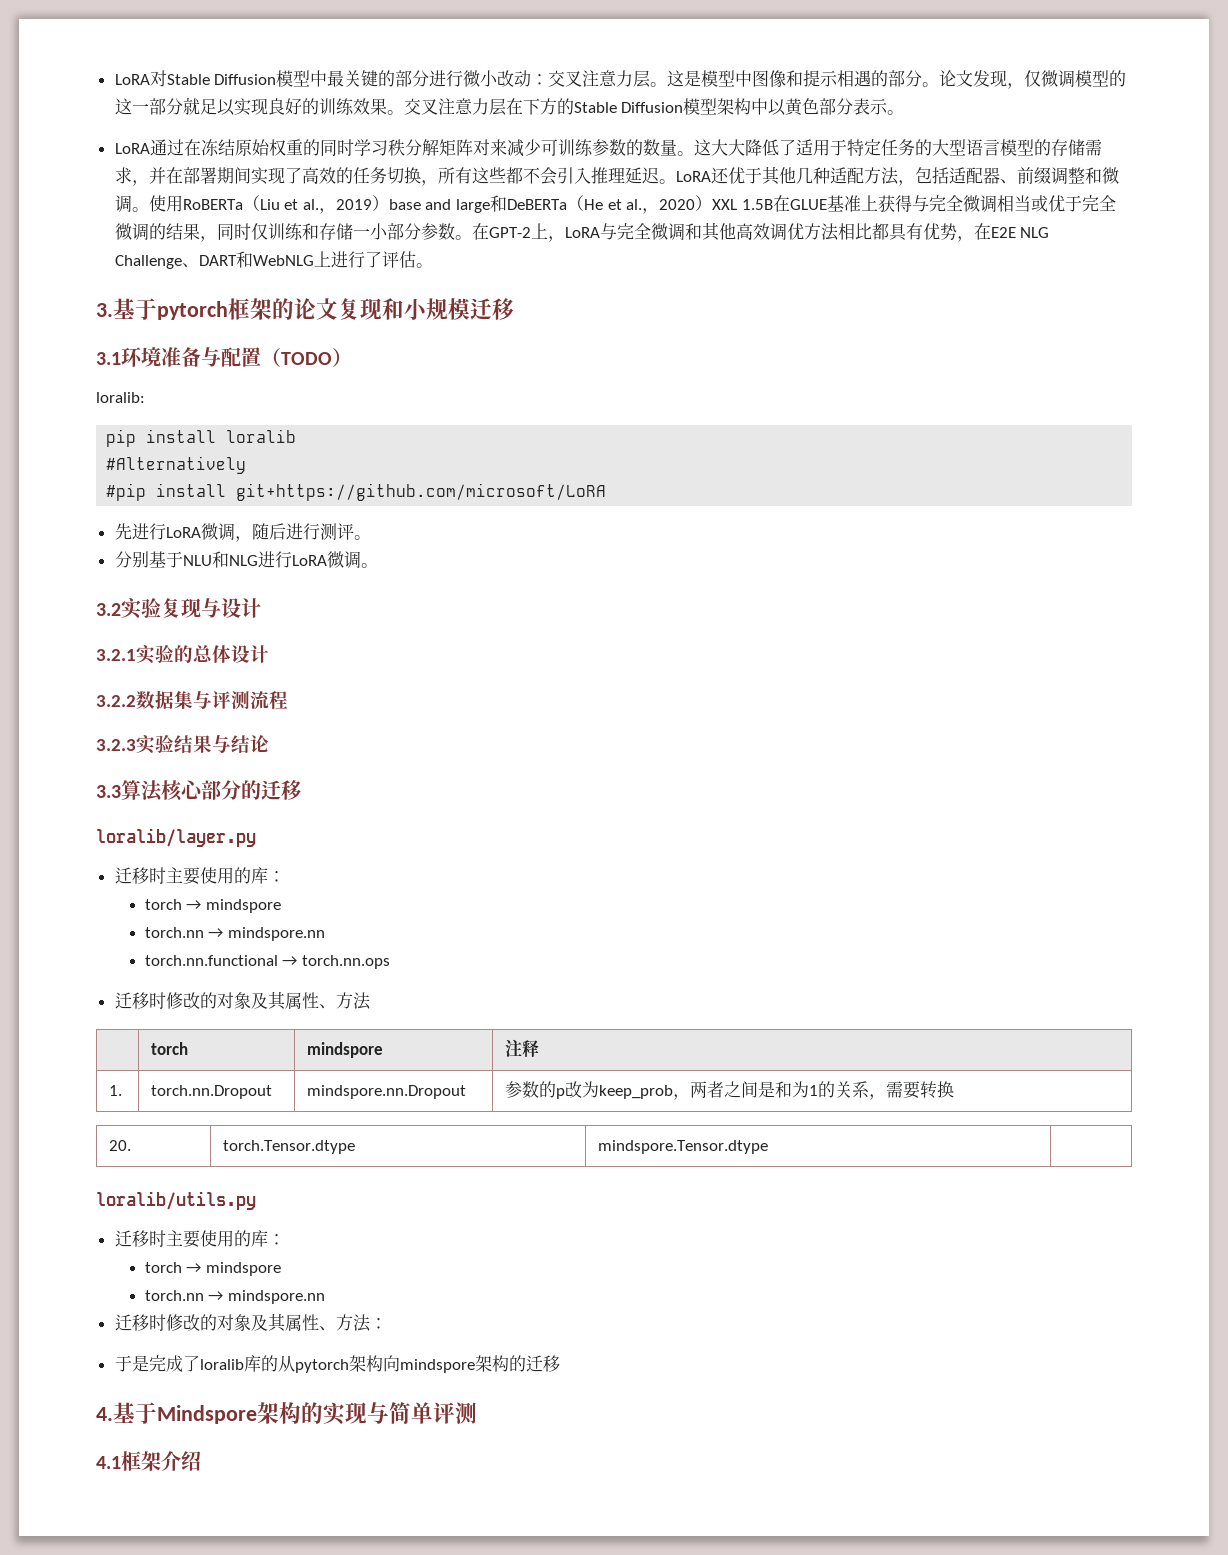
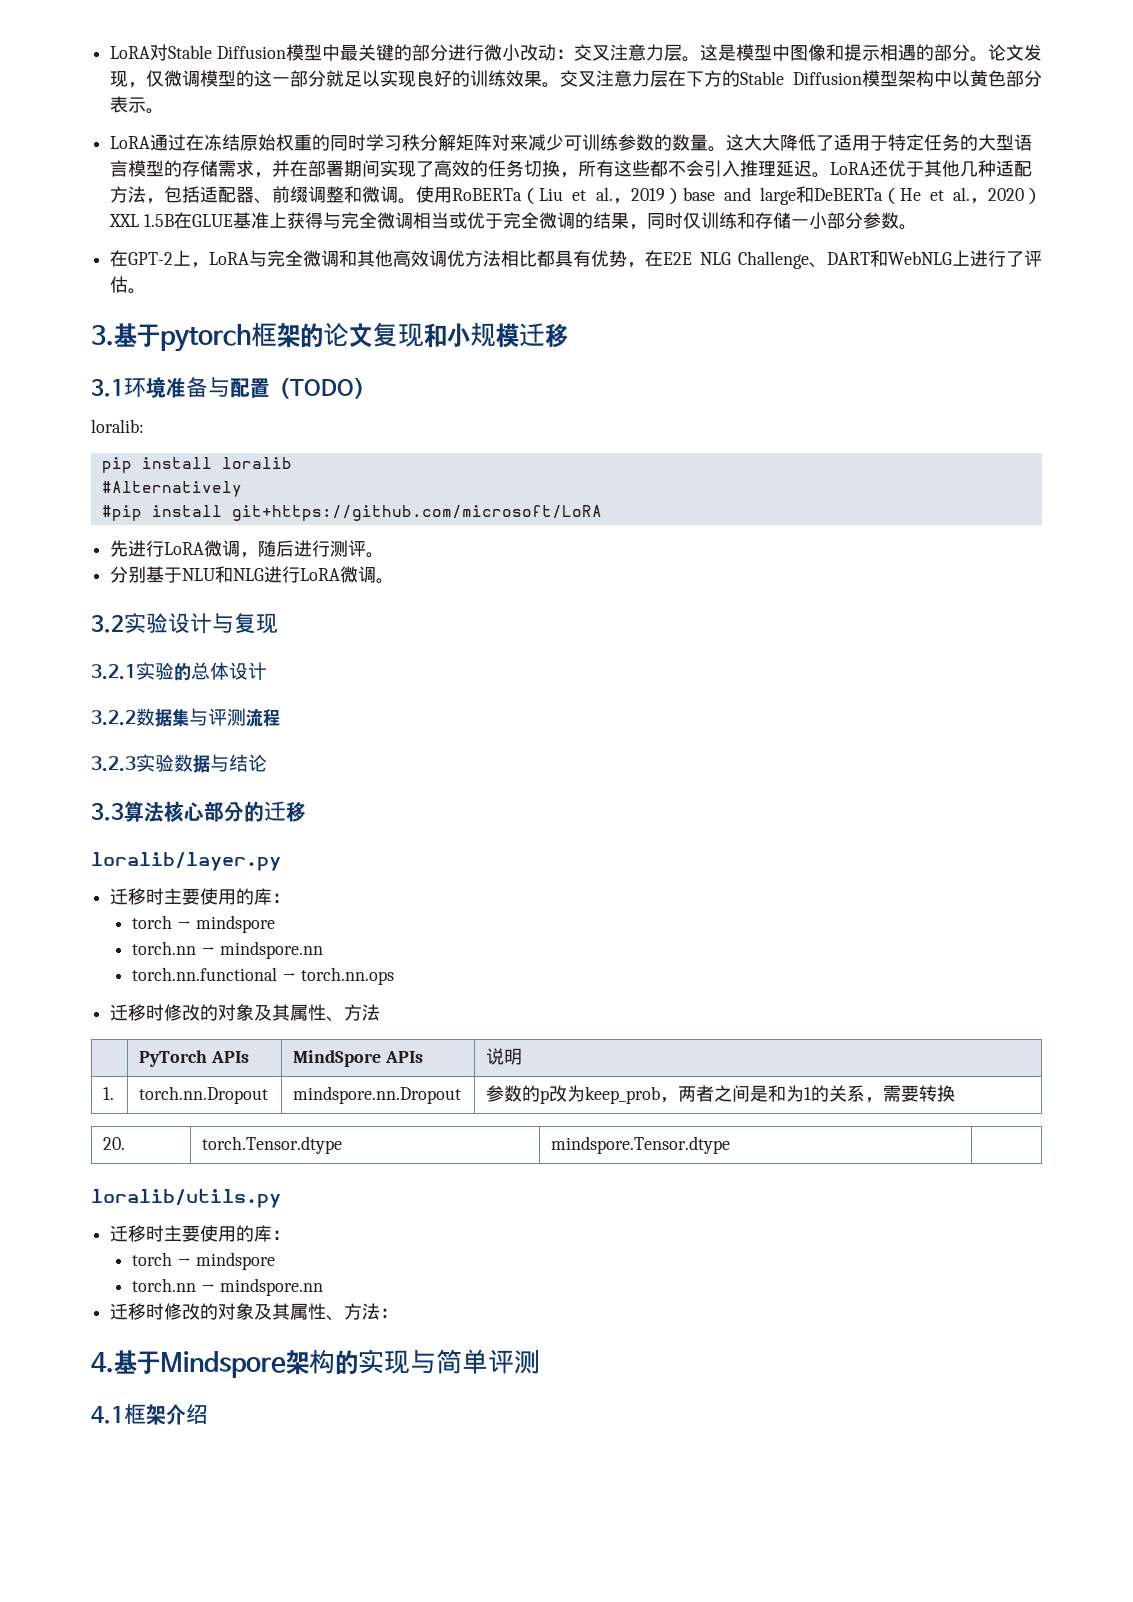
(472, 237) none -> (917, 227) //
[161,598,261,618] 复现与设计 -> [168,613,278,634] 设计与复现
[174,735,212,754] 结果 -> [174,754,210,773] 数据
[150,1042,188,1055] [306,1042,383,1058] [504,1039,539,1057] torch | mindspore | 注释 -> [139,1050,249,1067] [293,1050,423,1067] [486,1048,523,1065] PyTorch APIs | MindSpore APIs | 说明
[114,1355,560,1373] // 于是完成了loralib库的从pytorch架构向mindspore架构的迁移 -> (399, 1313) none

